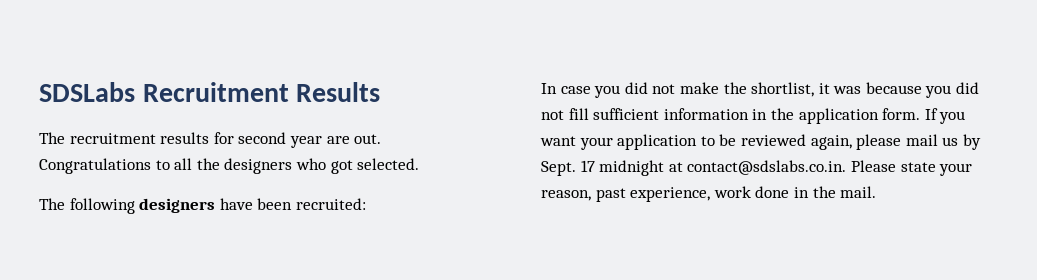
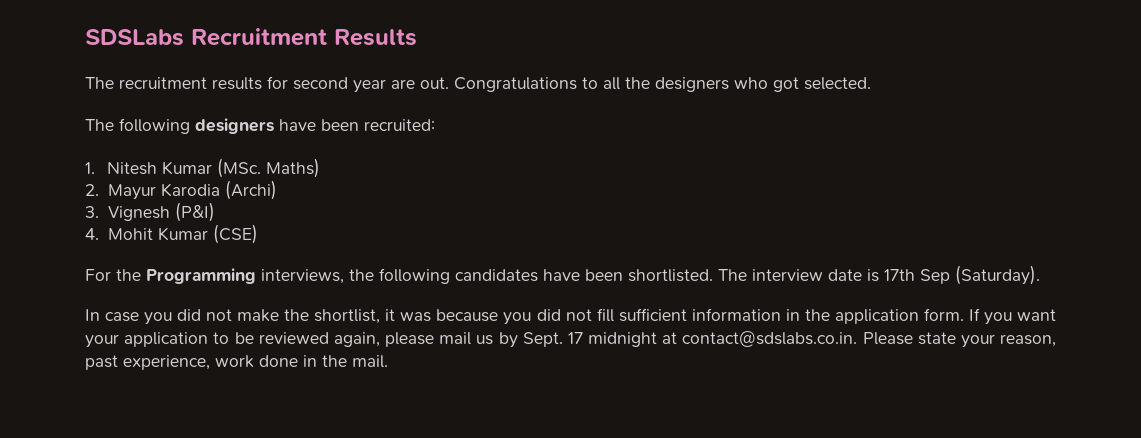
(366, 204) none -> [85,158,320,178] [85,180,277,200] [85,202,215,222] [85,224,258,244] [85,265,1040,285] // 1. Nitesh Kumar (MSc. Maths) // 2. Mayur Karodia (Archi) // 3. Vignesh (P&I) // 4. Mohit Kumar (CSE) // For the Programming interviews, the following candidates have been shortlisted. The interview date is 17th Sep (Saturday).

